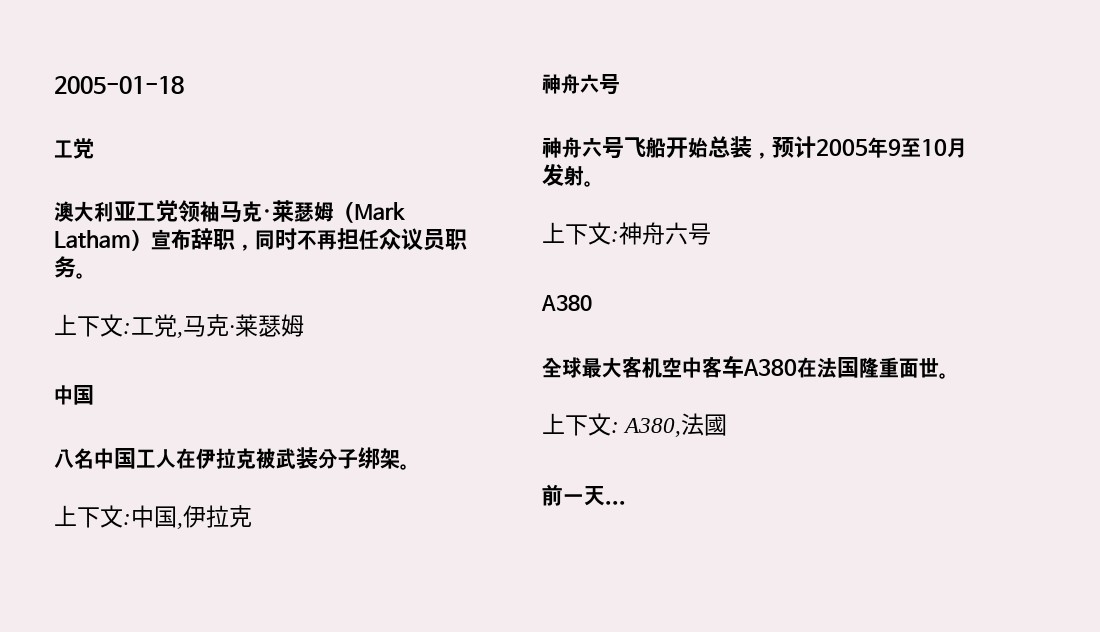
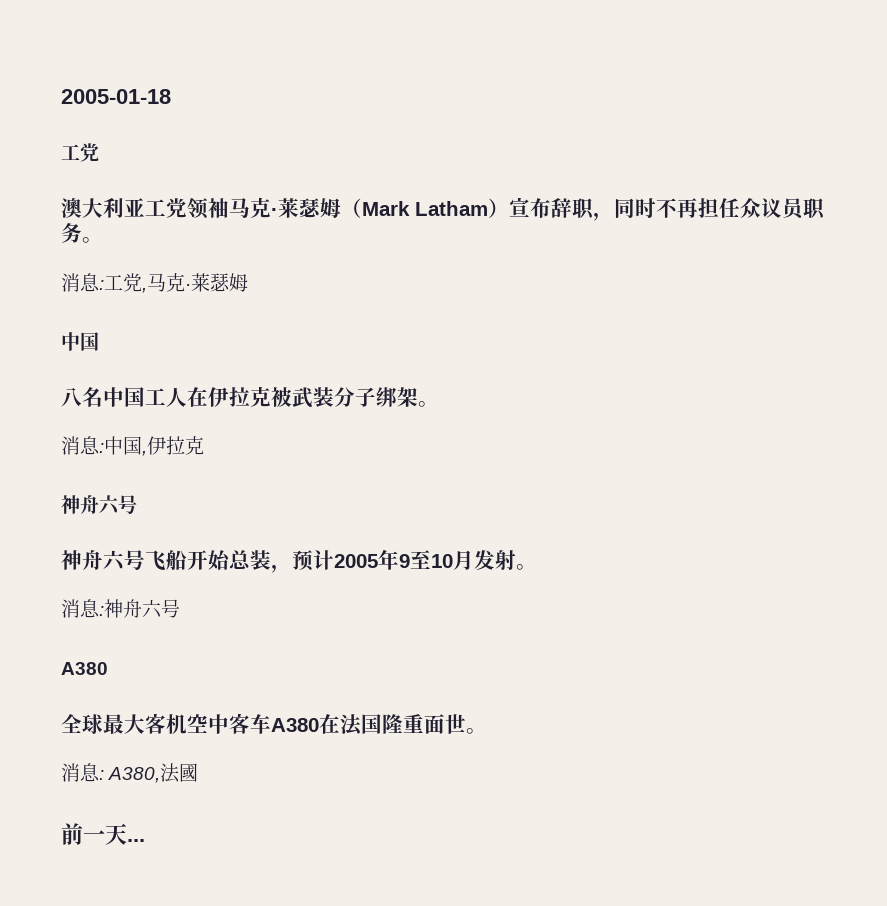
[54,314,123,337] 上下文 -> [61,273,100,292] 消息
[54,505,123,528] 上下文 -> [61,436,100,455] 消息
[542,222,611,245] 上下文 -> [61,599,100,618] 消息
[542,413,611,436] 上下文 -> [61,763,100,782] 消息

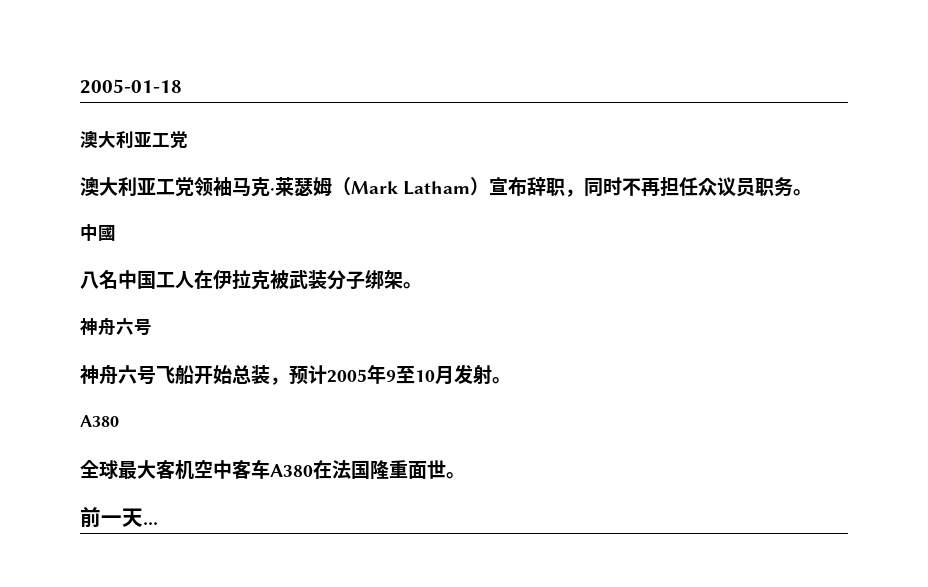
(171, 96) none -> [80,130,152,148] 澳大利亚
[61,273,248,293] [61,332,99,351] // 消息:工党,马克·莱瑟姆 // 中国 -> [80,224,116,241] // 中國
[61,436,204,456] // 消息:中国,伊拉克 -> (422, 285) none
[61,599,180,618] // 消息:神舟六号 -> (511, 380) none
[61,763,199,783] // 消息: A380,法國 -> (465, 475) none

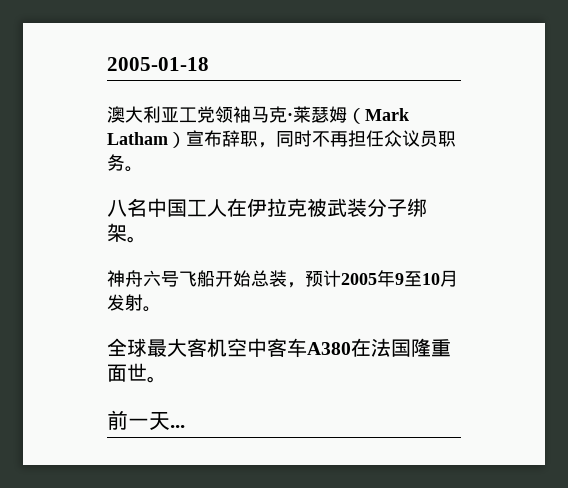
[80,177,194,197] // 澳大利亚工党 -> (215, 114) none
[80,224,116,241] // 中國 -> (143, 169) none
[80,365,156,385] // 神舟六号 -> (179, 279) none
[80,415,119,427] // A380 -> (161, 309) none

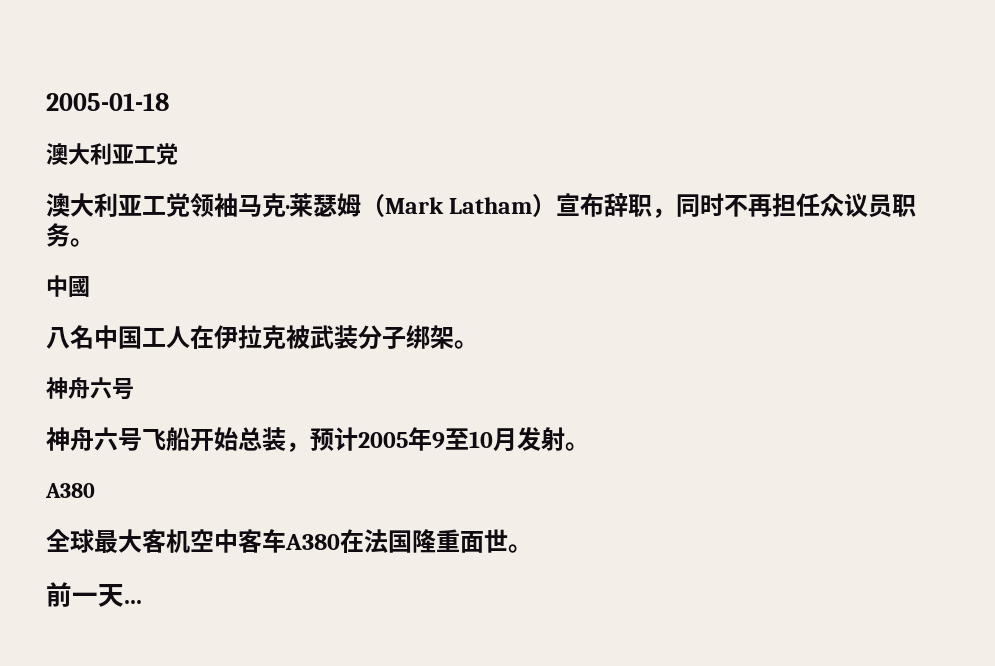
(215, 114) none -> [46,193,190,217] // 澳大利亚工党
(143, 169) none -> [46,275,90,297] // 中國
(179, 279) none -> [46,427,142,451] // 神舟六号
(161, 309) none -> [45,483,95,498] // A380

